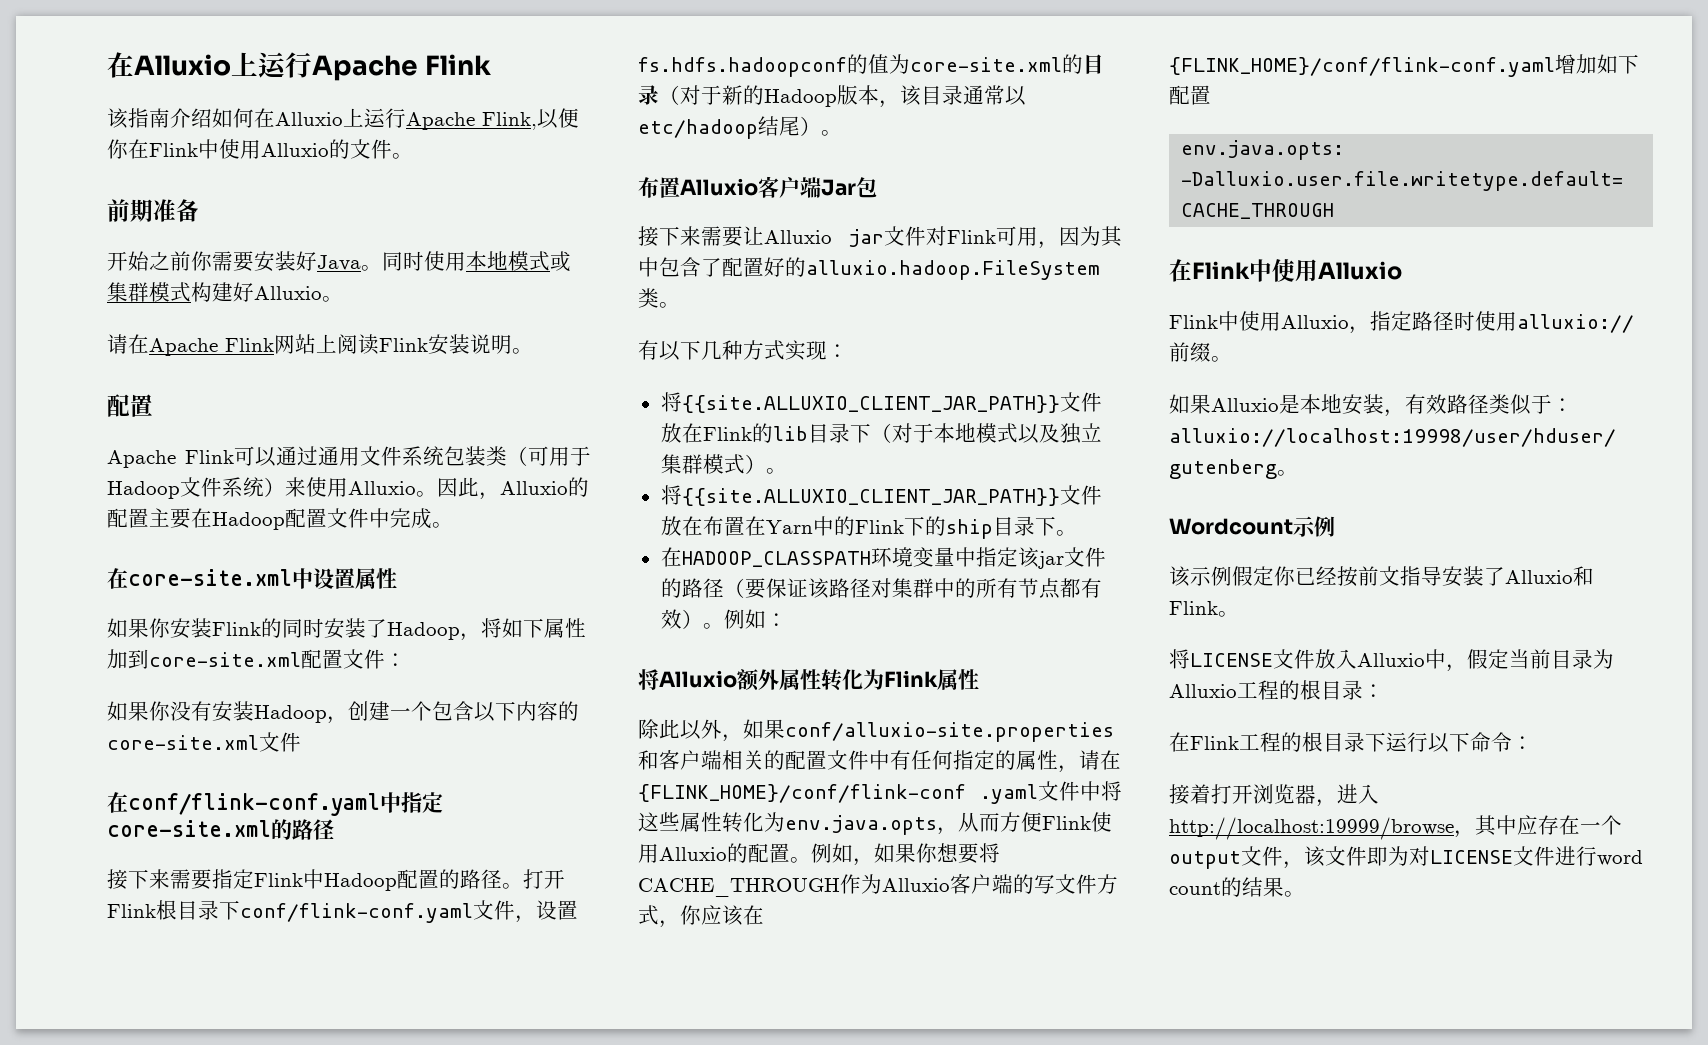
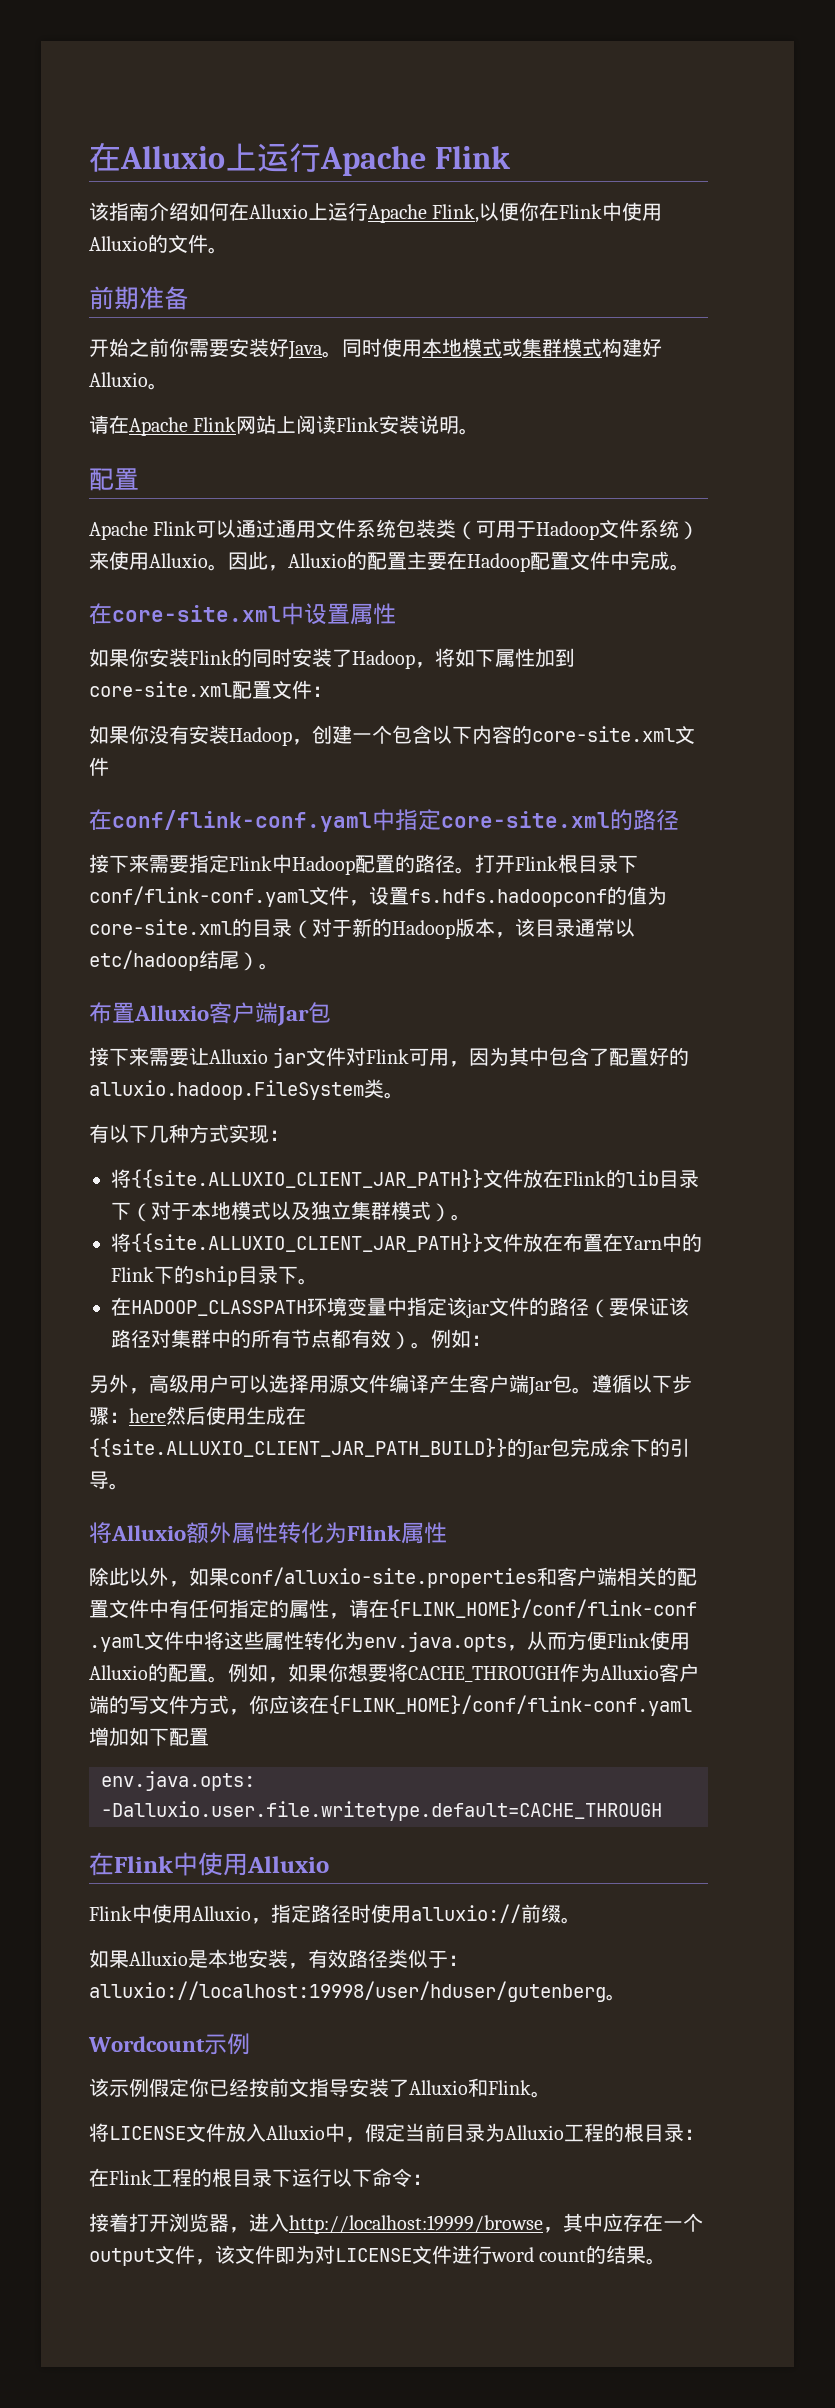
(787, 620) none -> [89,1374,692,1396] [89,1406,306,1425] [89,1438,690,1460] [89,1471,129,1490] // 另外，高级用户可以选择用源文件编译产生客户端Jar包。遵循以下步骤：here然后使用生成在{{site.ALLUXIO_CLIENT_JAR_PATH_BUILD}}的Jar包完成余下的引导。

